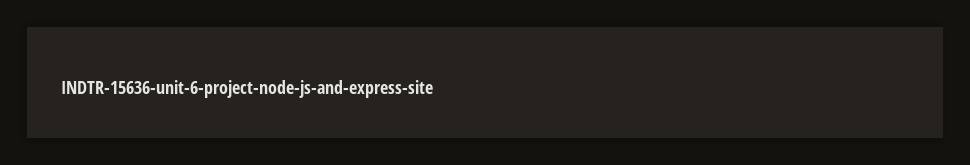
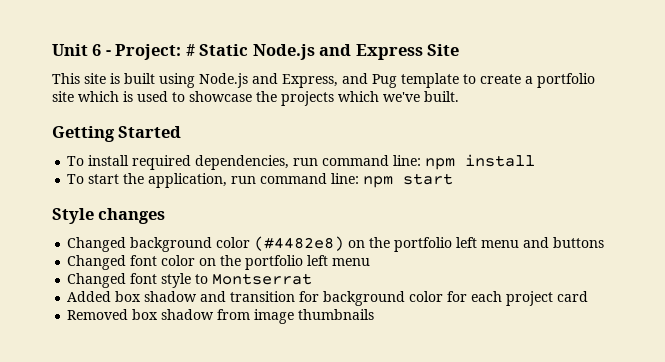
[61,80,433,98] INDTR-15636-unit-6-project-node-js-and-express-site -> [52,44,460,60] [52,73,595,88] [52,91,459,106] [52,126,182,142] [67,154,536,170] [67,173,454,188] [52,208,166,224] [67,236,605,252] [67,255,371,270] [67,273,313,288] [67,291,589,306] [67,309,375,324] Unit 6 - Project: # Static Node.js and Express Site // This site is built using Node.js and Express, and Pug template to create a portfolio site which is used to showcase the projects which we've built. // Getting Started // To install required dependencies, run command line: npm install // To start the application, run command line: npm start // Style changes // Changed background color (#4482e8) on the portfolio left menu and buttons // Changed font color on the portfolio left menu // Changed font style to Montserrat // Added box shadow and transition for background color for each project card // Removed box shadow from image thumbnails

